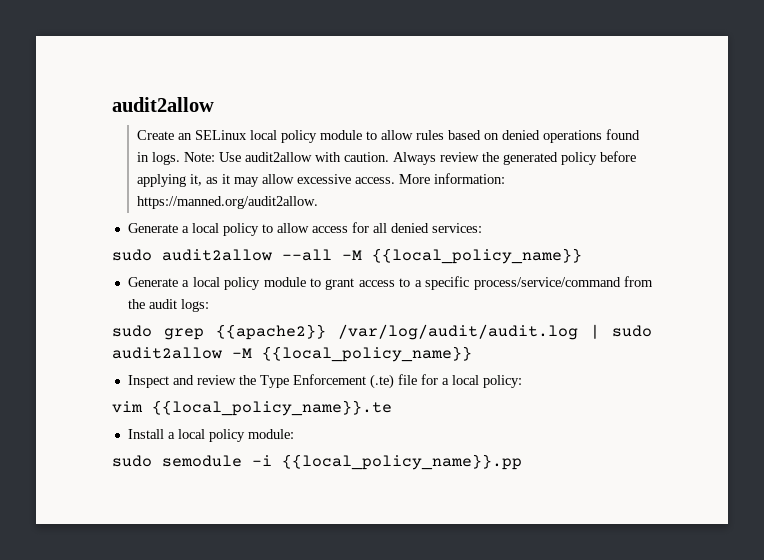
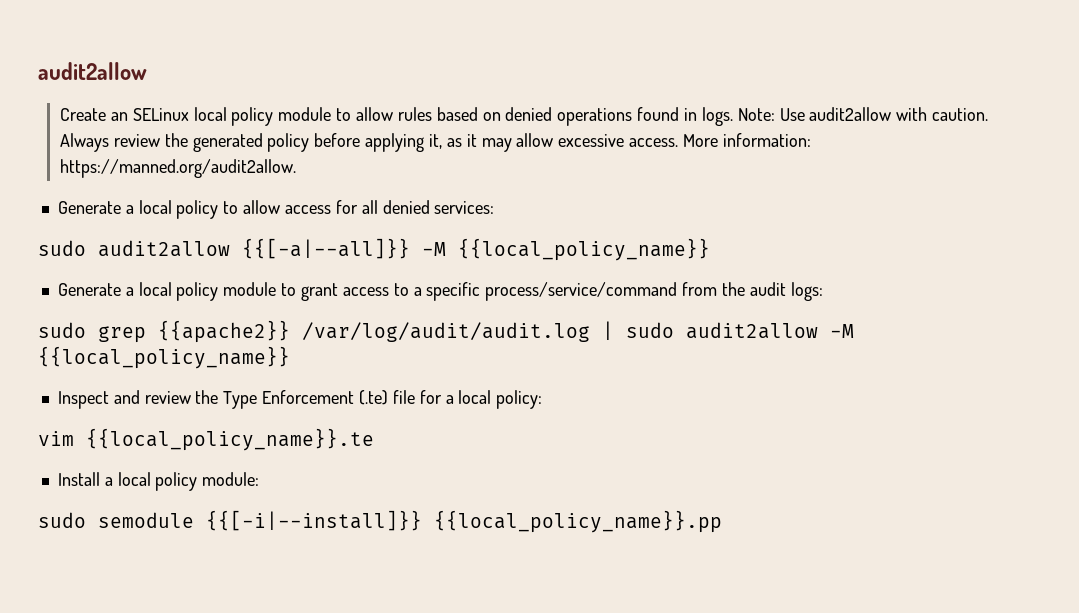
[282,249,332,261] --all -> [242,238,410,259] {{[-a|--all]}}
[252,455,272,466] -i -> [206,510,422,531] {{[-i|--install]}}

